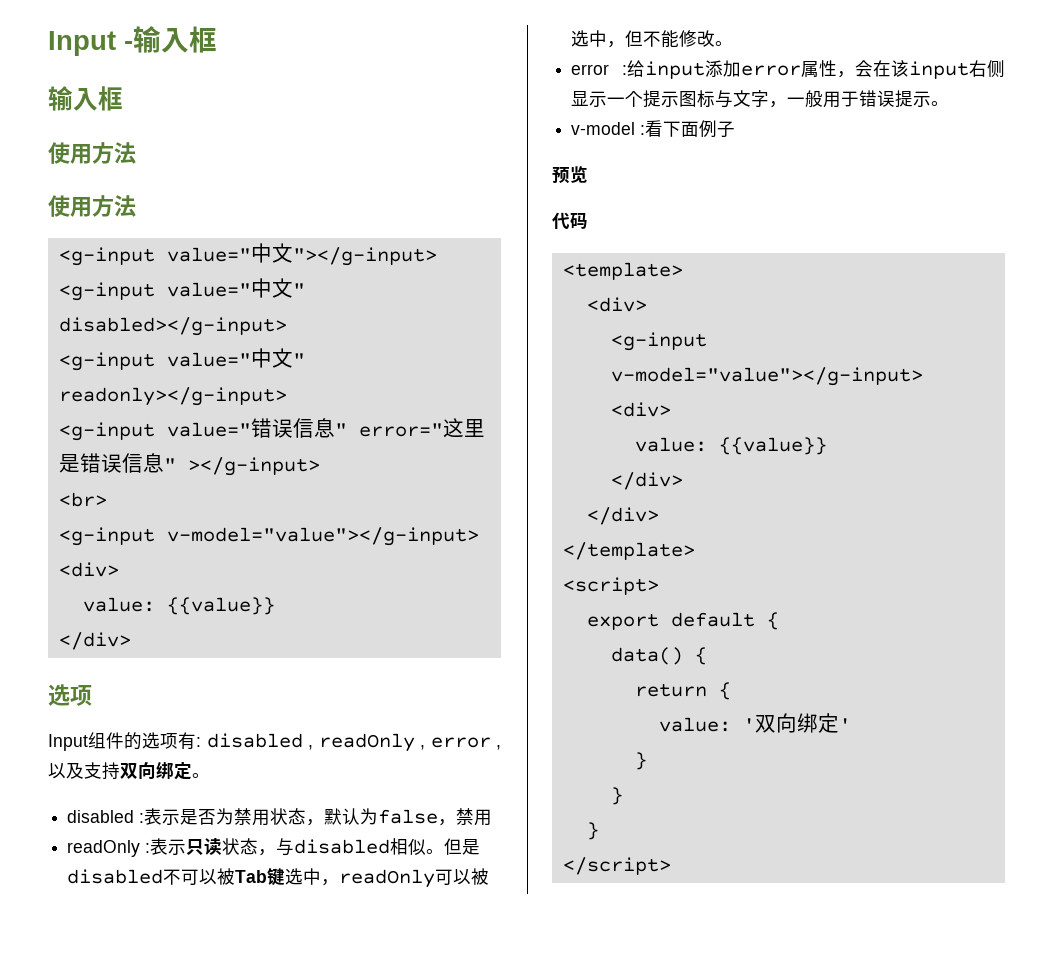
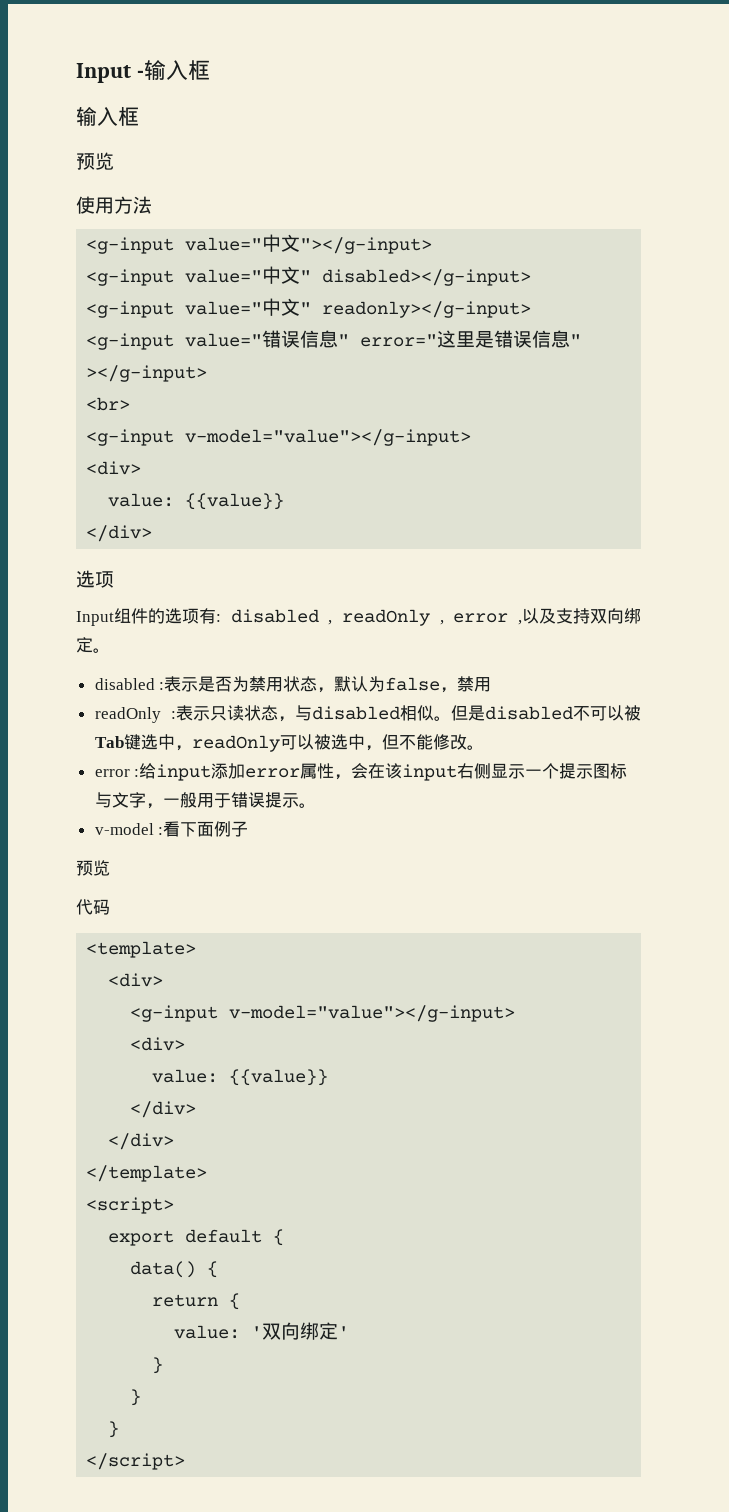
[48,142,136,164] 使用方法 -> [76,152,114,170] 预览

